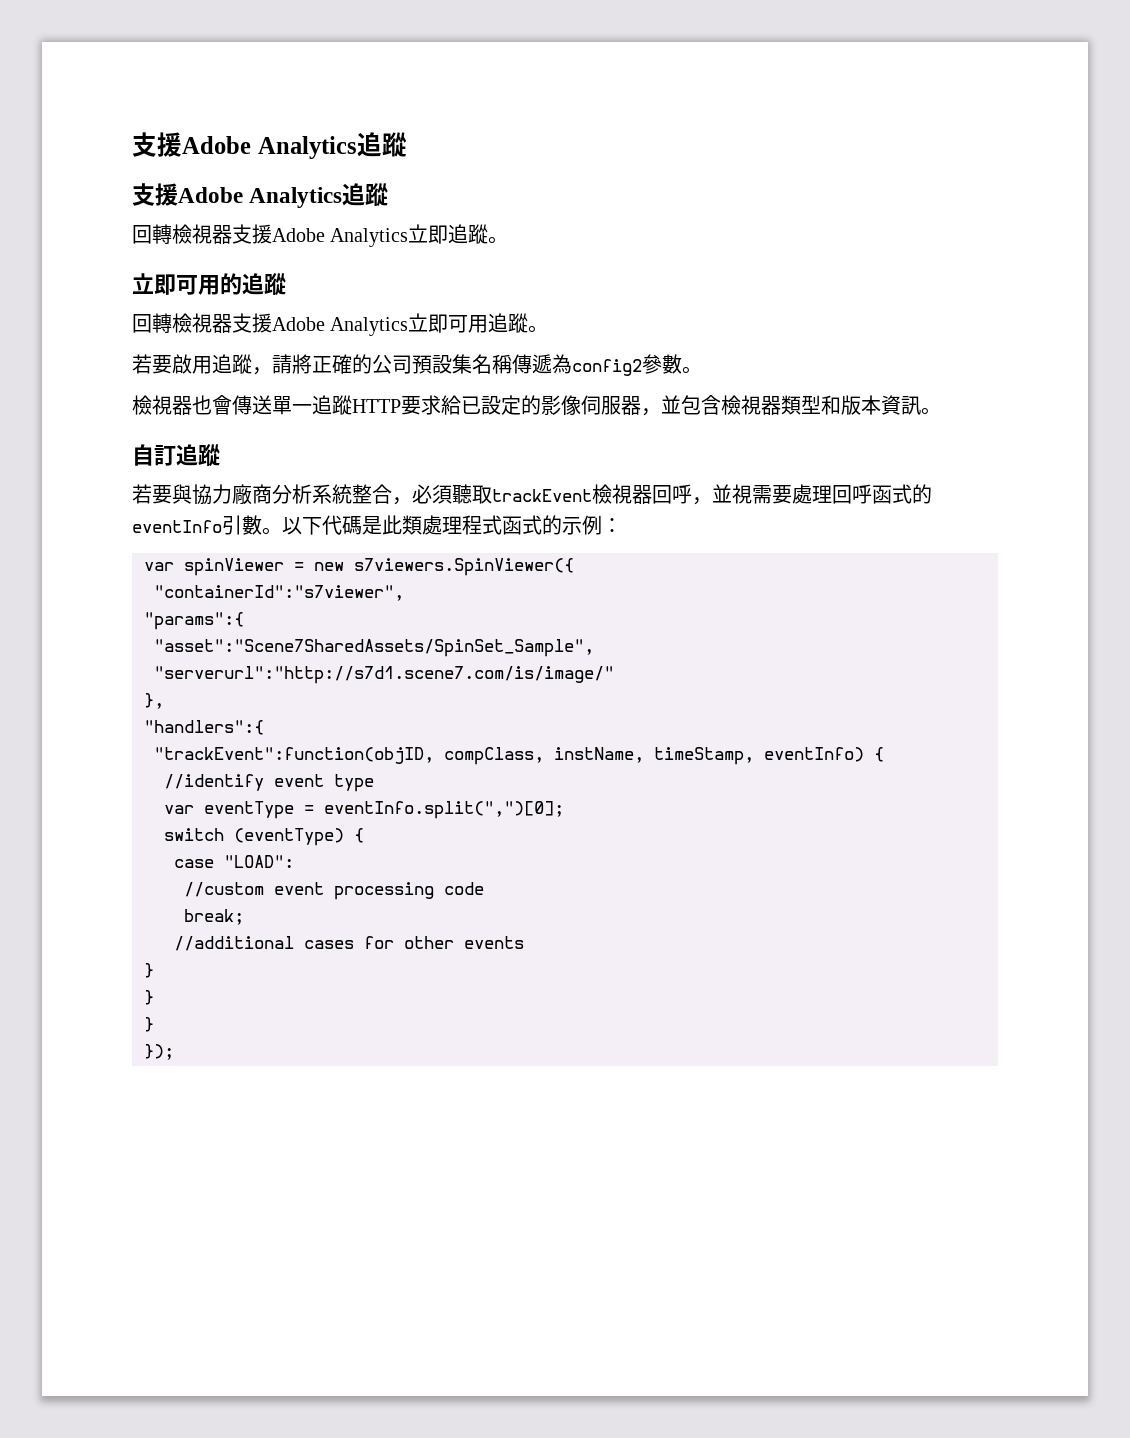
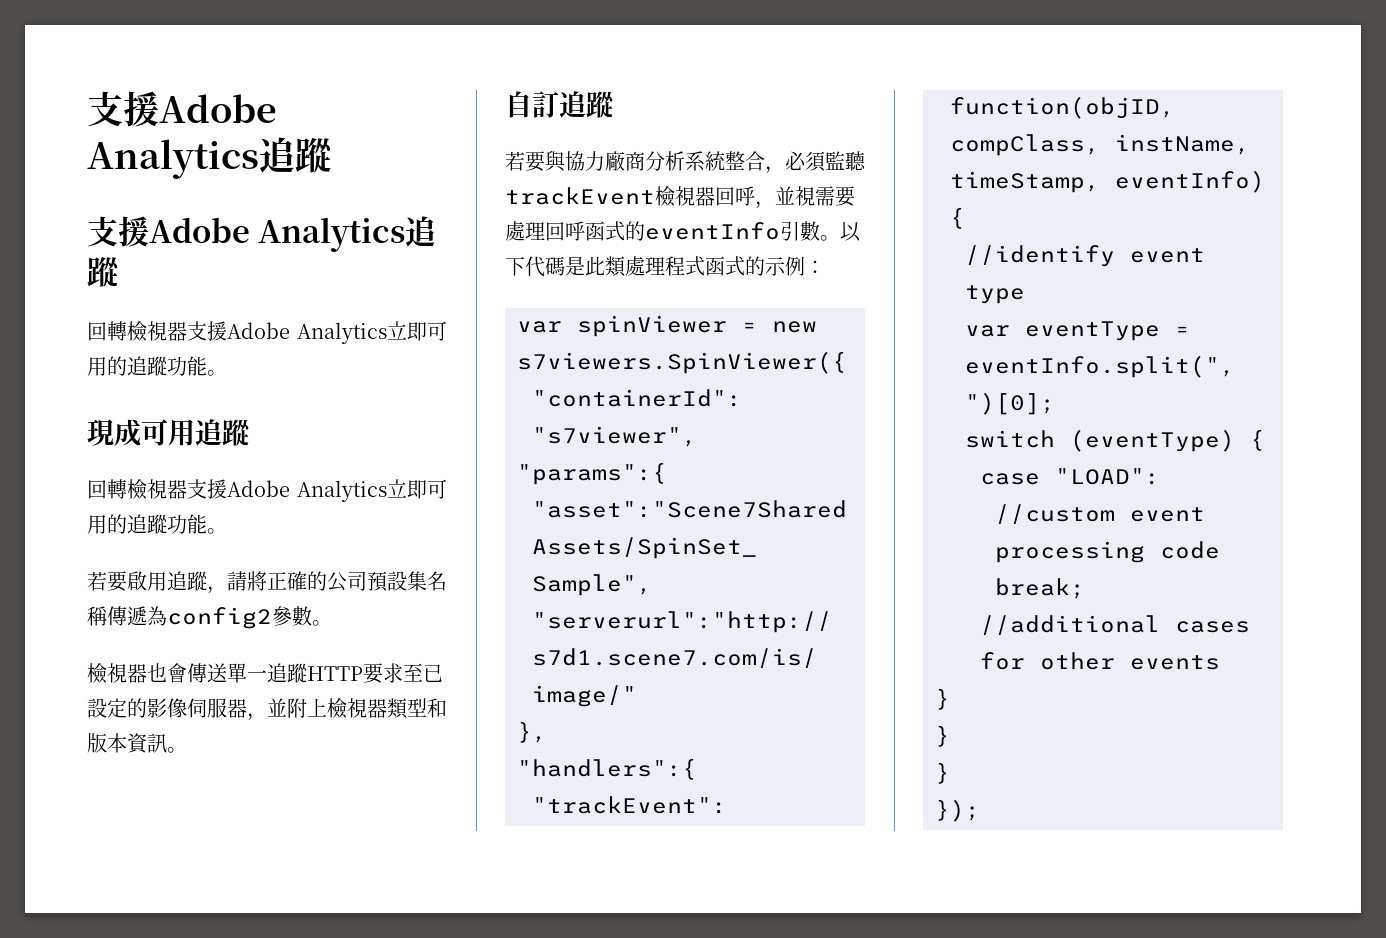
[448,224,509,244] [132,273,286,296] [132,313,529,336] 追蹤。 // 立即可用的追蹤 // 回轉檢視器支援Adobe Analytics立即可用追蹤 -> [427,321,447,341] [87,356,227,376] [87,419,251,447] [87,479,447,502] [87,514,207,534] 可用的追蹤功能。 // 現成可用追蹤 // 回轉檢視器支援Adobe Analytics立即可用的追蹤功能
[441,395,461,415] 給 -> [403,663,423,682] 至
[681,395,721,415] 包含 -> [287,698,327,718] 附上
[452,484,492,504] 聽取 -> [825,151,866,171] 監聽

